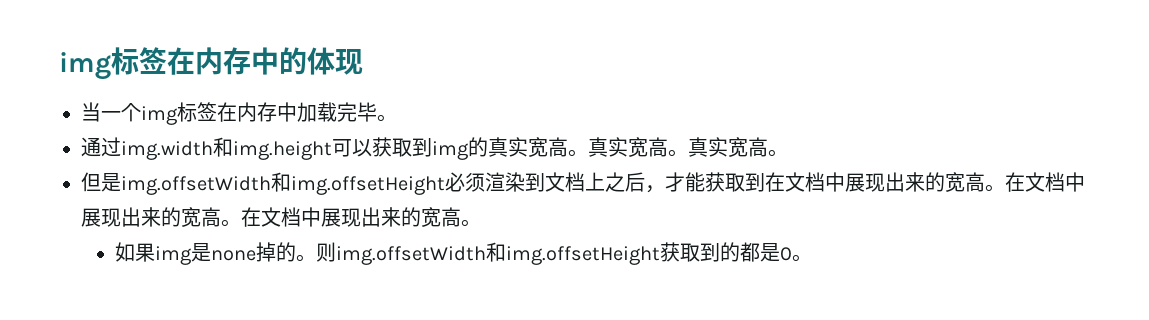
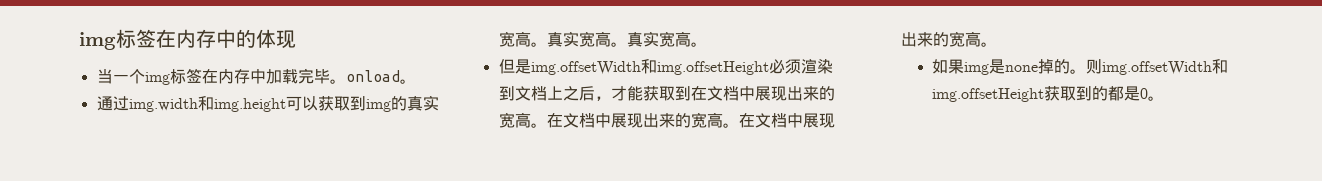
(397, 118) none -> [345,70,416,84] onload。

